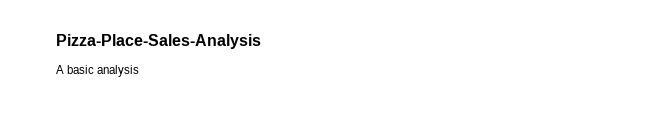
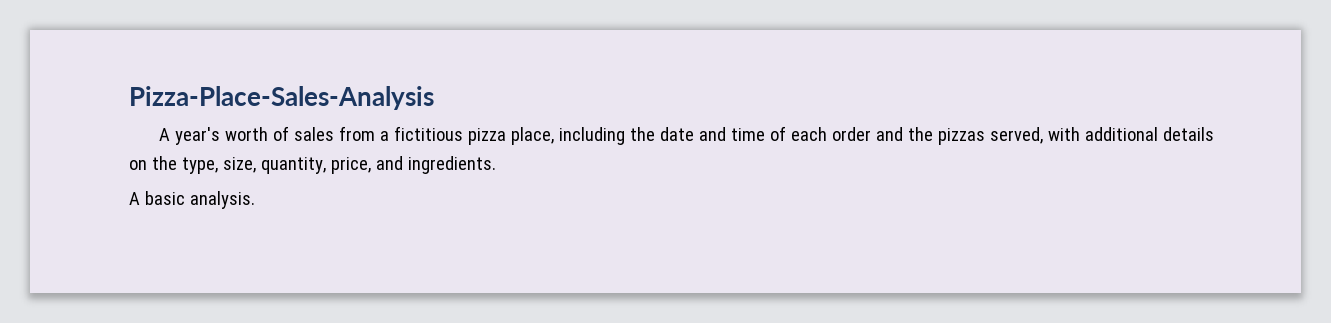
(261, 41) none -> [159,126,1215,145] [129,156,496,174] // A year's worth of sales from a fictitious pizza place, including the date and time of each order and the pizzas served, with additional details on the type, size, quantity, price, and ingredients.
[97,65,140,77] analysis -> [189,191,255,209] analysis.

